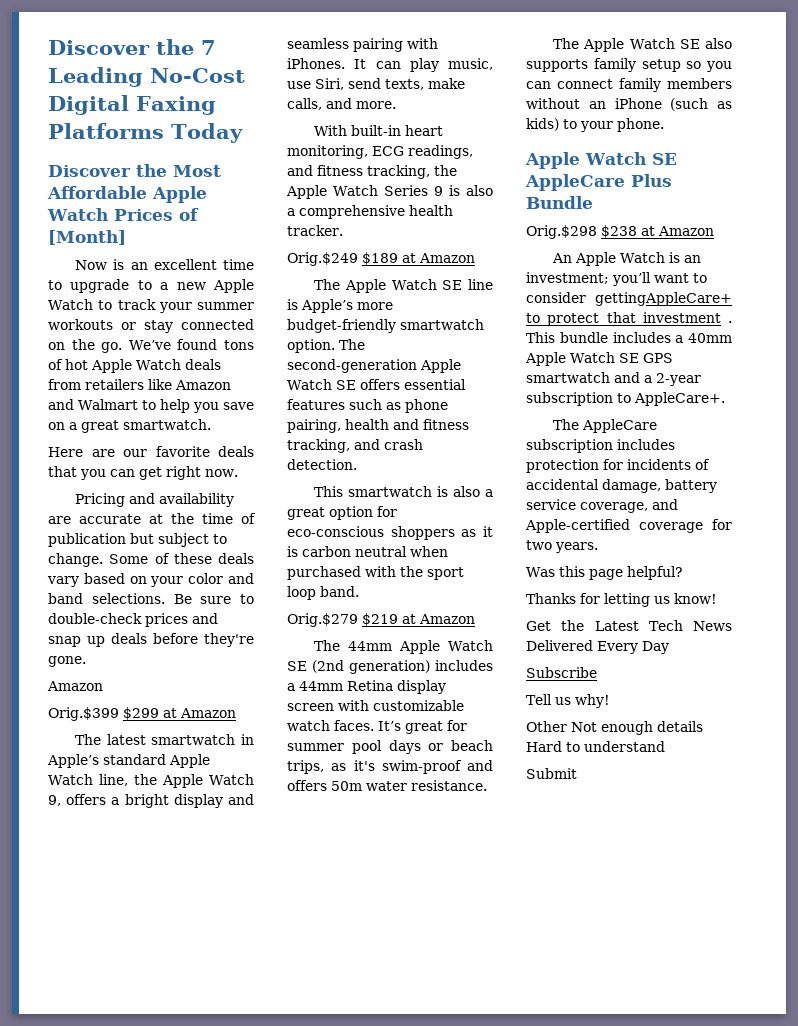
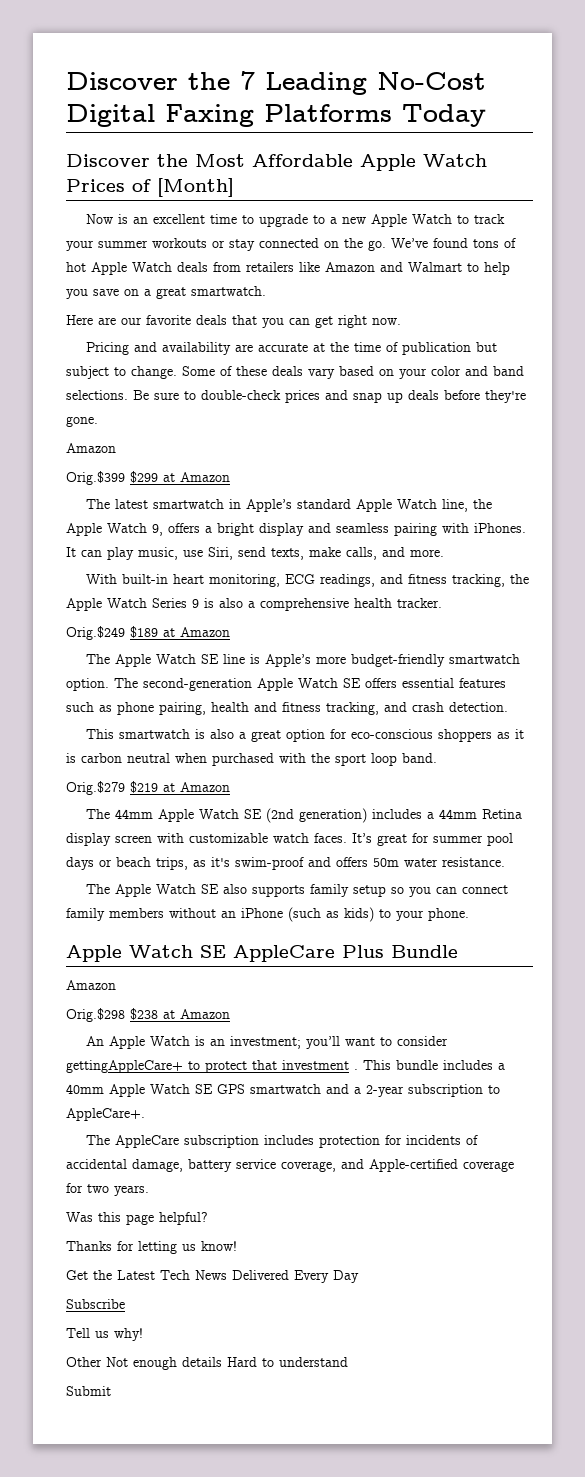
(593, 202) none -> [66,980,116,990] // Amazon

